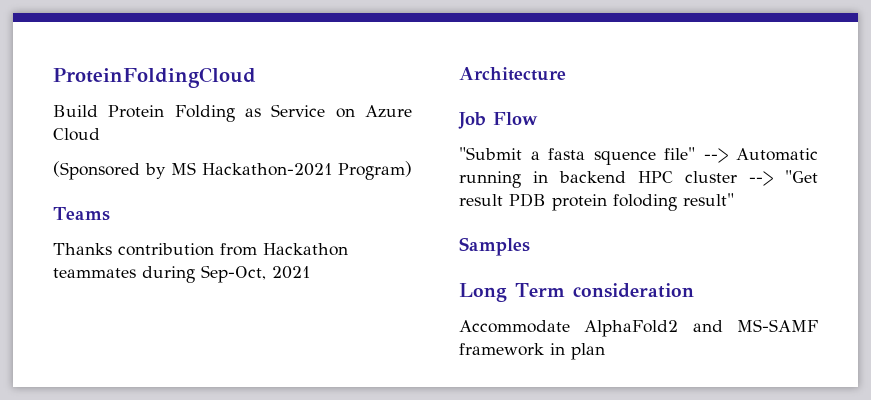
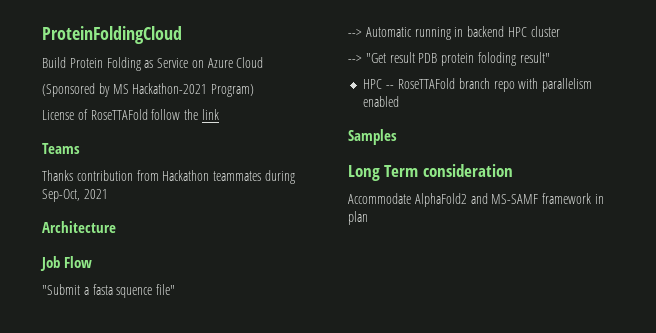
(412, 170) none -> [42,109,219,120] // License of RoseTTAFold follow the link
(695, 153) none -> (176, 289) //
(737, 177) none -> (560, 31) //
(734, 199) none -> [363,78,593,92] [363,96,400,107] // HPC -- RoseTTAFold branch repo with parallelism enabled

